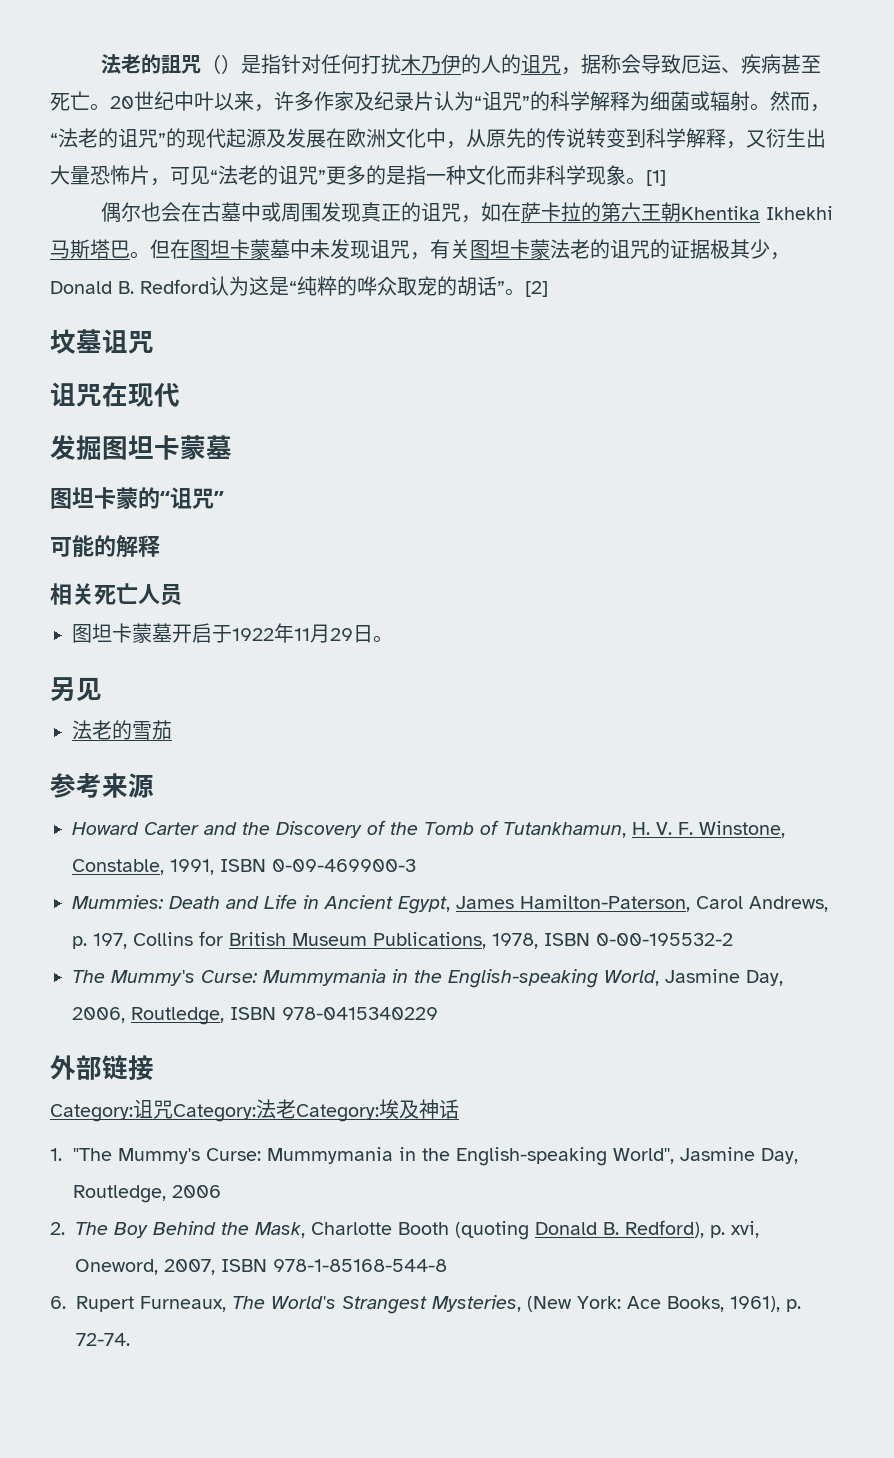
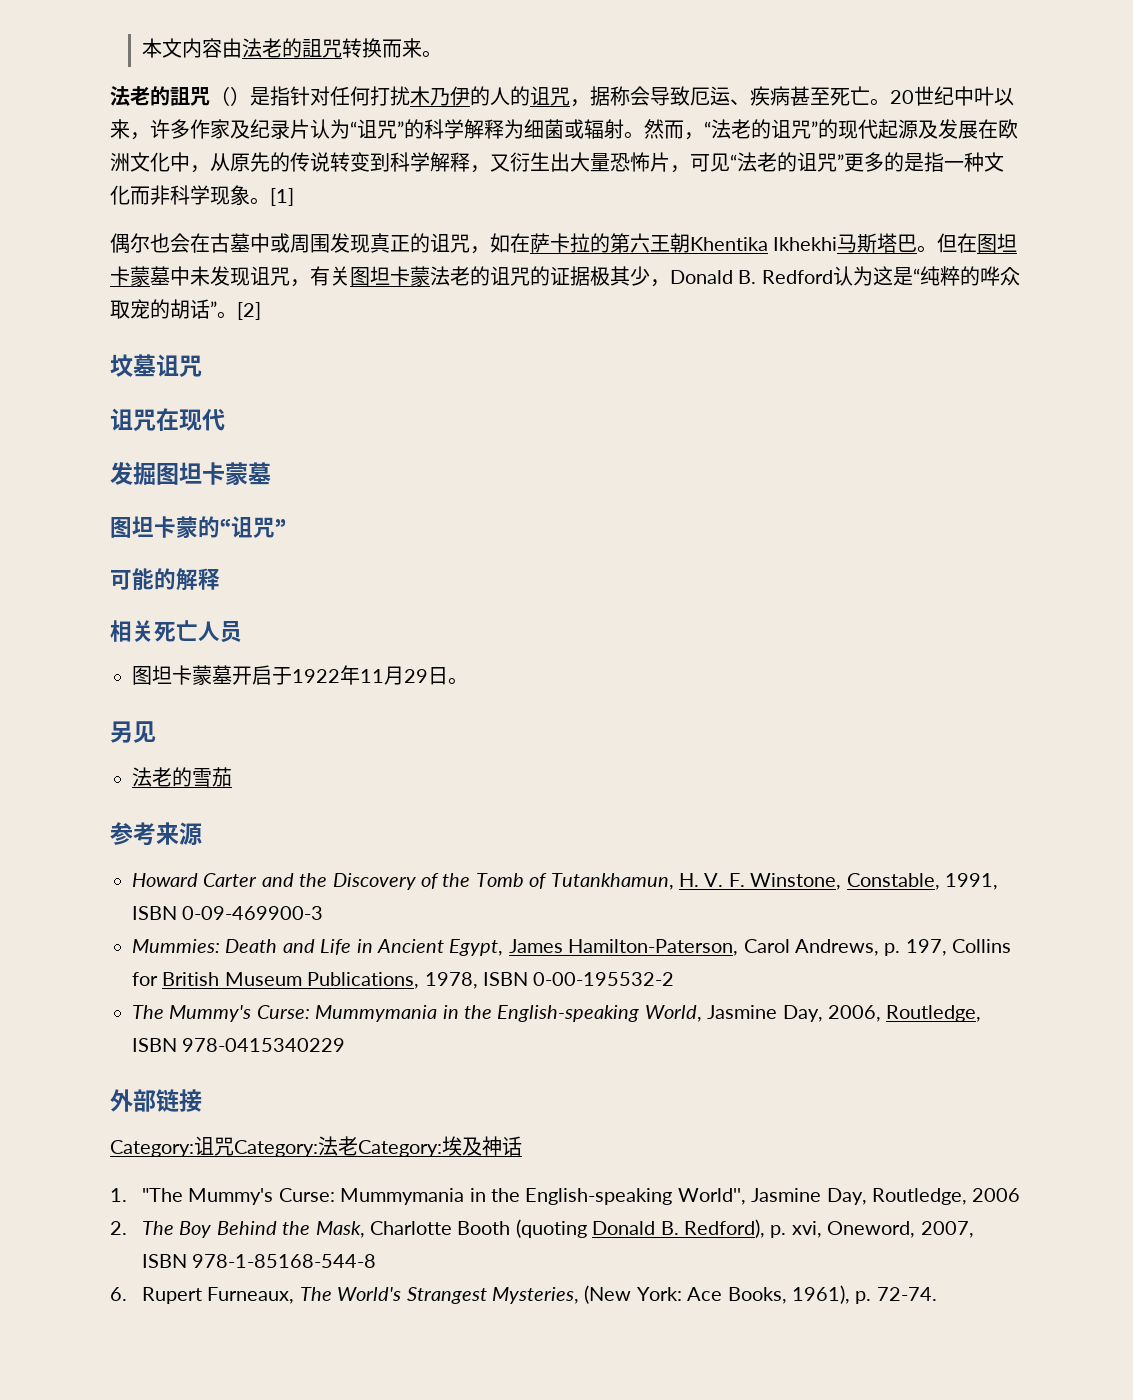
(100, 64) none -> [142,38,443,58] 本文内容由法老的詛咒转换而来。 //

